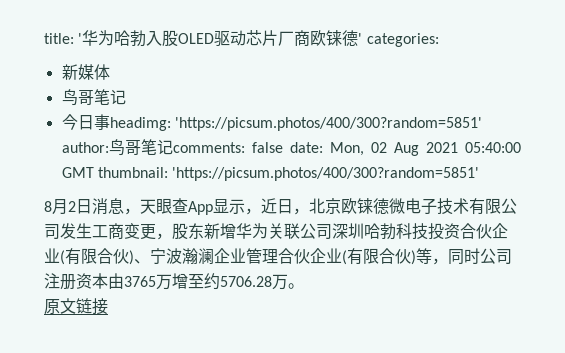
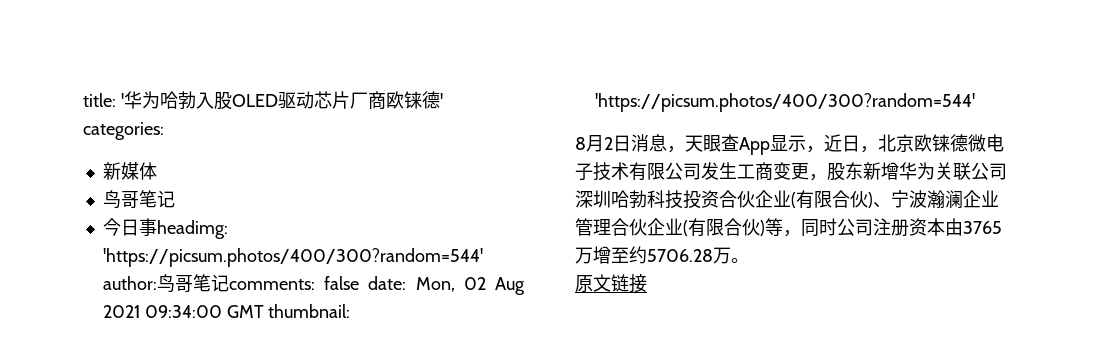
[174,117,482,131] 'https://picsum.photos/400/300?random=5851' -> [102,248,483,267] 'https://picsum.photos/400/300?random=544'
[465,142,521,153] 05:40:00 -> [144,305,222,318] 09:34:00
[172,167,480,181] 'https://picsum.photos/400/300?random=5851' -> [594,93,975,112] 'https://picsum.photos/400/300?random=544'

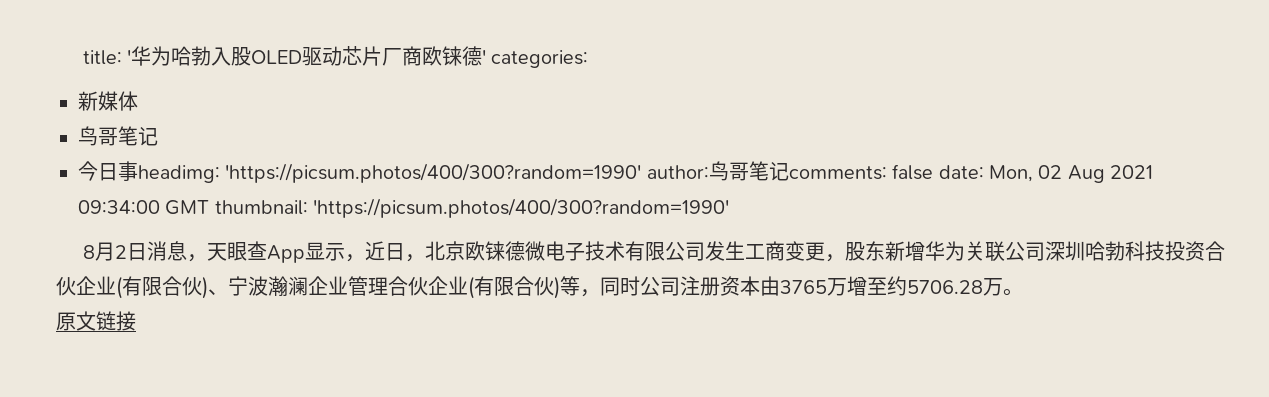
[102,248,483,267] 'https://picsum.photos/400/300?random=544' -> [225,163,642,183] 'https://picsum.photos/400/300?random=1990'
[594,93,975,112] 'https://picsum.photos/400/300?random=544' -> [313,198,730,218] 'https://picsum.photos/400/300?random=1990'

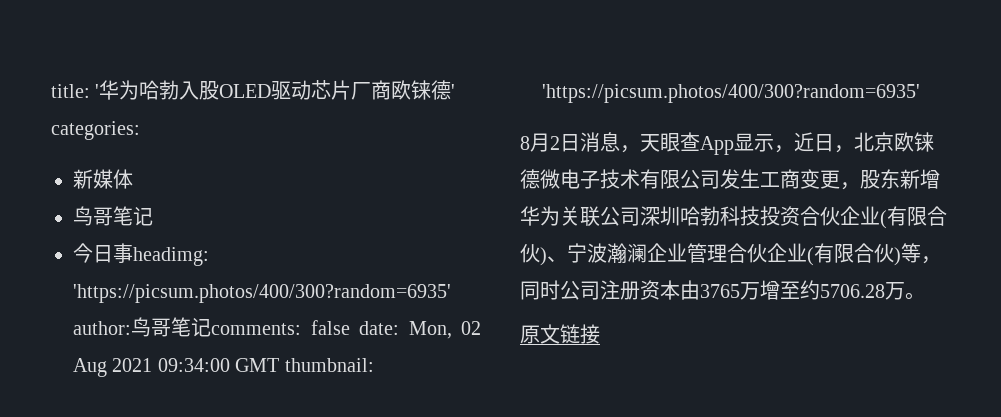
[225,163,642,183] 'https://picsum.photos/400/300?random=1990' -> [73,284,451,303] 'https://picsum.photos/400/300?random=6935'
[313,198,730,218] 'https://picsum.photos/400/300?random=1990' -> [542,84,920,103] 'https://picsum.photos/400/300?random=6935'

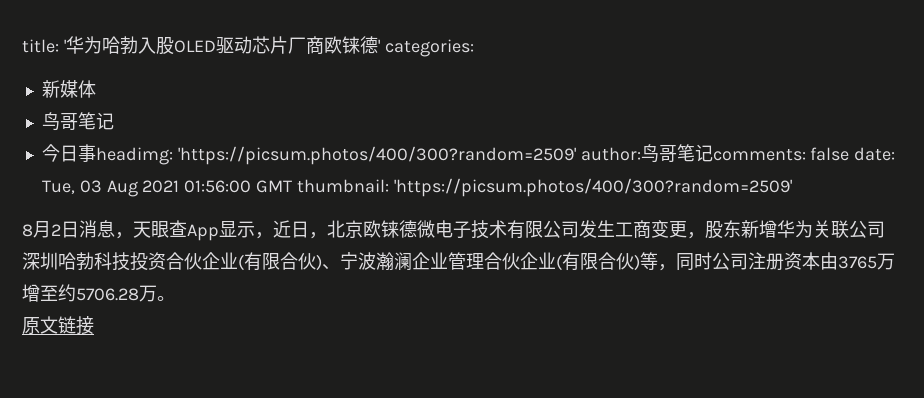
[73,284,451,303] 'https://picsum.photos/400/300?random=6935' -> [177,146,576,165] 'https://picsum.photos/400/300?random=2509'
[408,321,481,339] Mon, 02 -> [41,180,102,194] Tue, 03
[157,358,230,372] 09:34:00 -> [184,180,252,193] 01:56:00
[542,84,920,103] 'https://picsum.photos/400/300?random=6935' -> [393,178,792,197] 'https://picsum.photos/400/300?random=2509'

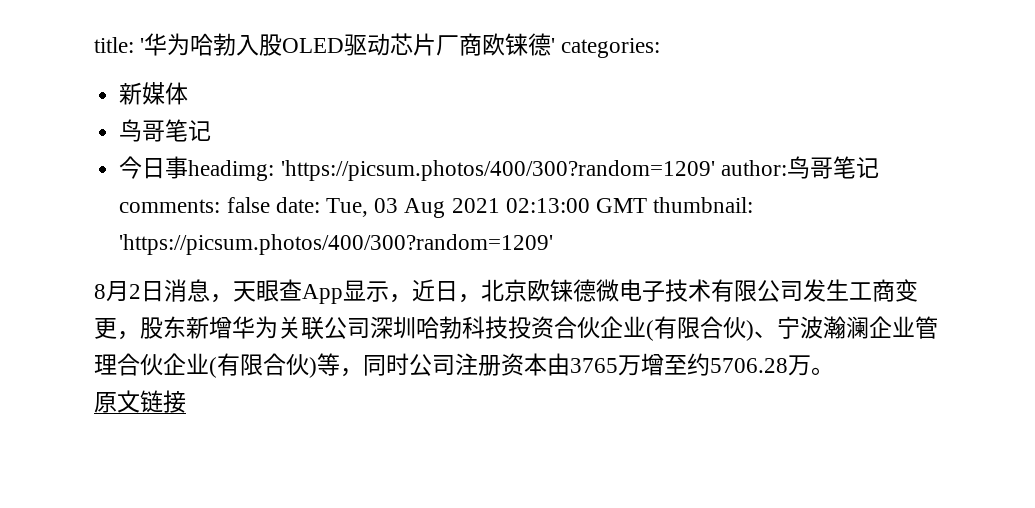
[177,146,576,165] 'https://picsum.photos/400/300?random=2509' -> [280,160,715,181] 'https://picsum.photos/400/300?random=1209'
[184,180,252,193] 01:56:00 -> [505,198,590,213] 02:13:00
[393,178,792,197] 'https://picsum.photos/400/300?random=2509' -> [119,234,554,255] 'https://picsum.photos/400/300?random=1209'

